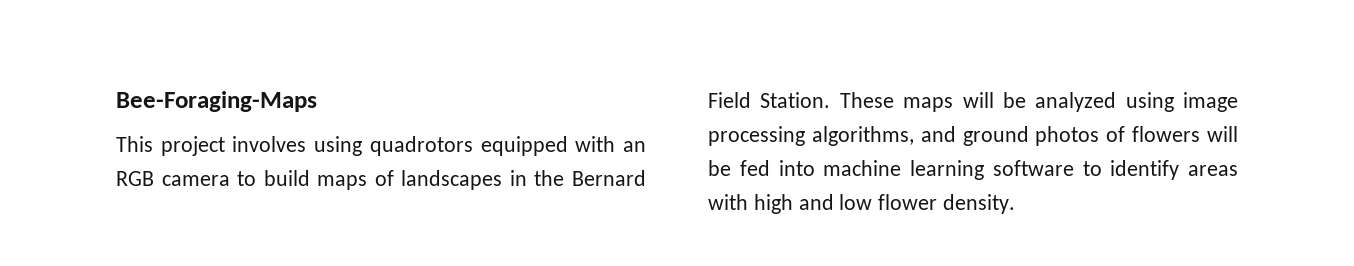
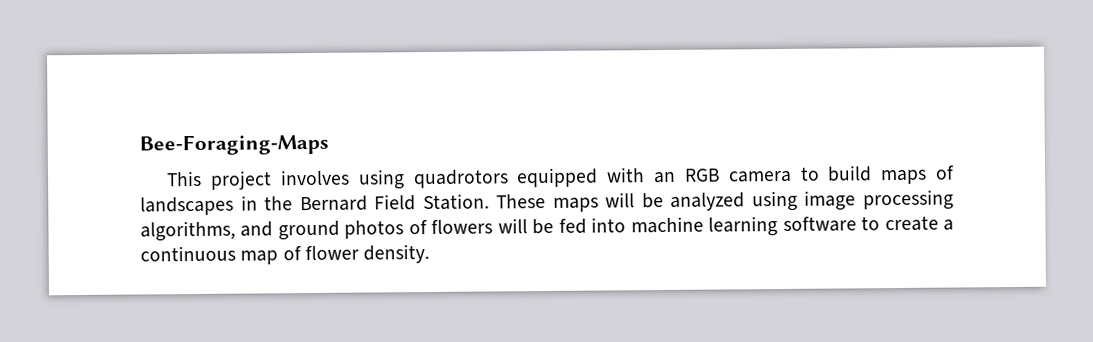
[1110,160,1238,180] [708,194,873,214] identify areas with high and low -> [884,215,954,232] [140,245,302,265] create a continuous map of

